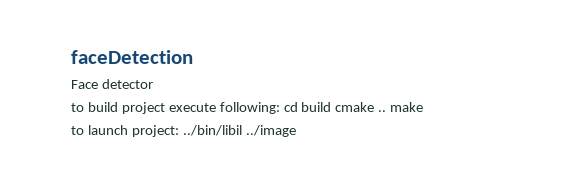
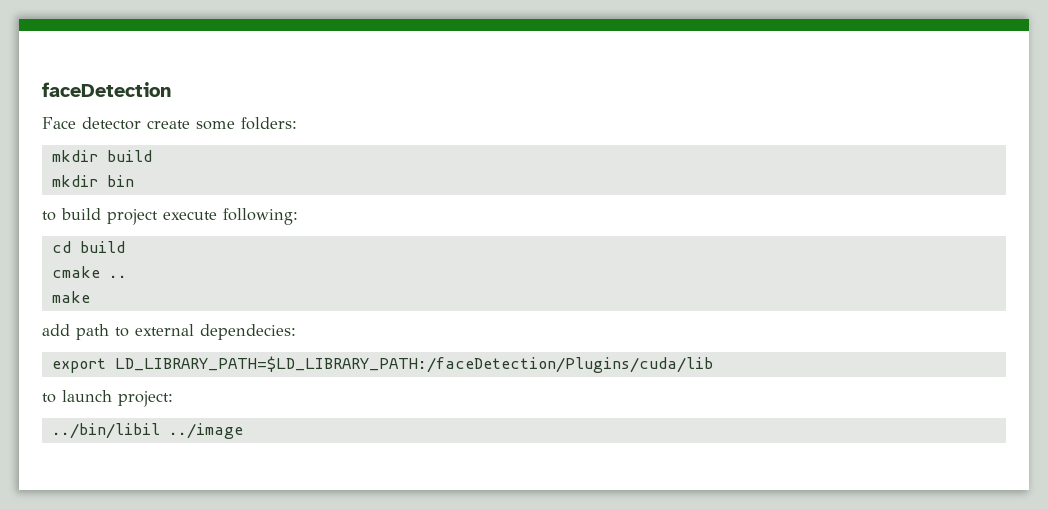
(153, 84) none -> [147,117,297,130] [51,150,152,162] [51,175,134,187] create some folders: // mkdir build // mkdir bin
(280, 108) none -> (298, 216) //
(332, 107) none -> (125, 247) //
(387, 111) none -> (127, 276) //
(424, 107) none -> [42,324,296,340] [51,356,713,373] // add path to external dependecies: // export LD_LIBRARY_PATH=$LD_LIBRARY_PATH:/faceDetection/Plugins/cuda/lib
(179, 131) none -> (173, 399) //

